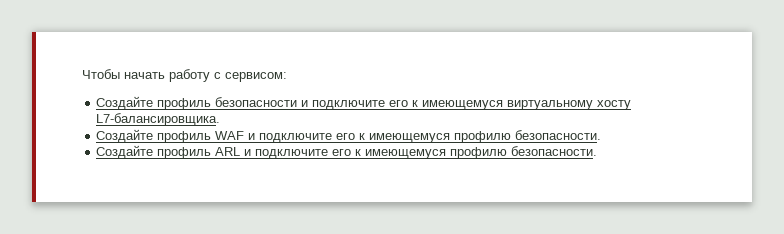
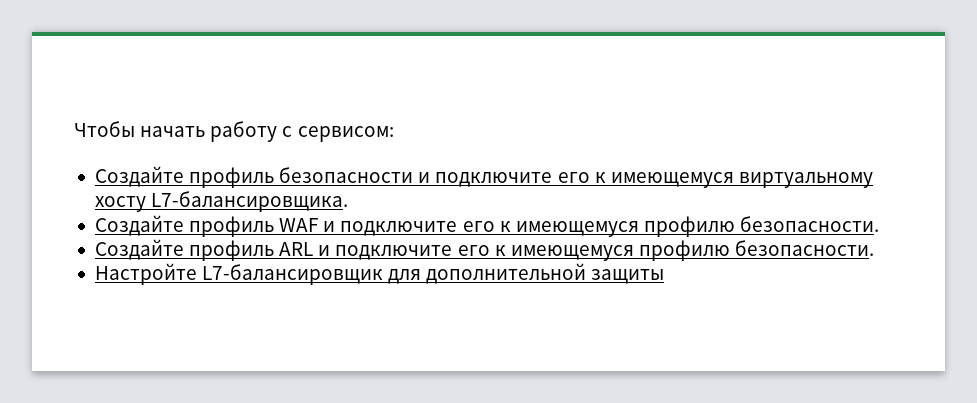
(598, 151) none -> [94,263,665,285] // Настройте L7-балансировщик для дополнительной защиты

